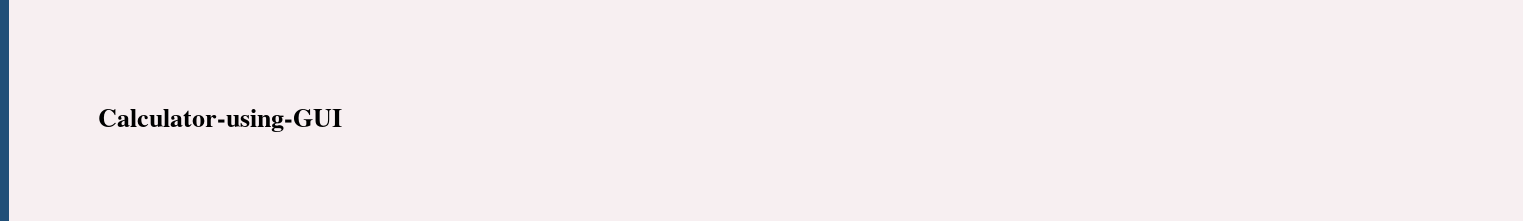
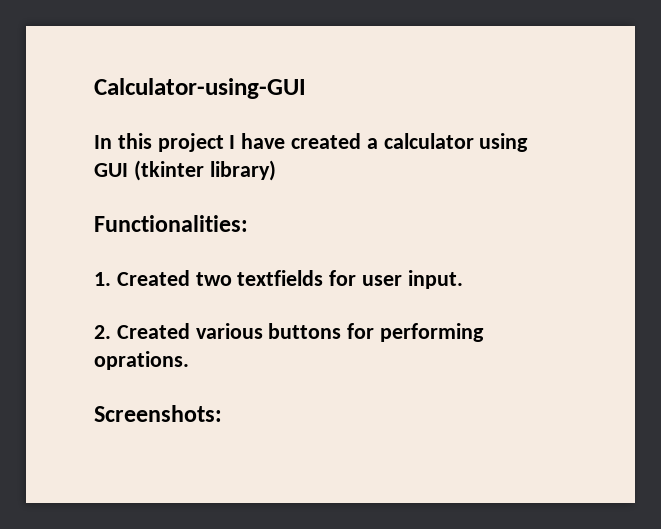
(342, 120) none -> [94,133,529,152] [94,160,276,181] [94,215,248,232] [94,270,463,289] [94,323,485,342] [94,351,189,370] [94,405,222,422] // In this project I have created a calculator using GUI (tkinter library) // Functionalities: // 1. Created two textfields for user input. // 2. Created various buttons for performing oprations. // Screenshots:

